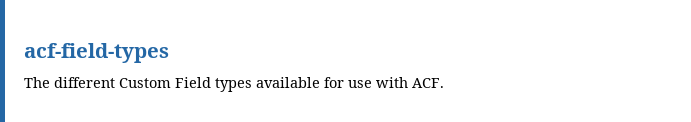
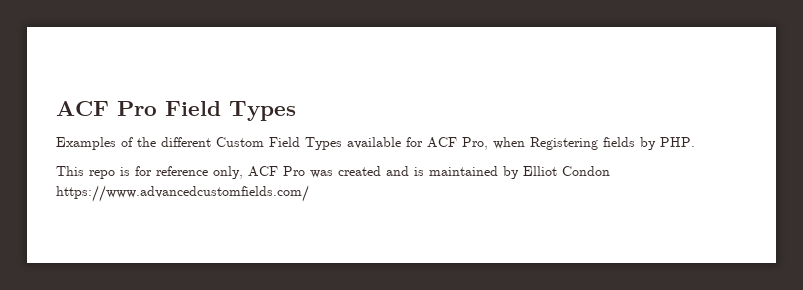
[24,43,169,63] [24,77,50,88] acf-field-types // The -> [56,101,296,121] [56,137,156,150] ACF Pro Field Types // Examples of the
[215,78,252,92] types -> [305,137,342,150] Types
[348,77,444,88] use with ACF. -> [427,137,695,150] [56,166,610,179] [56,185,309,202] ACF Pro, when Registering fields by PHP. // This repo is for reference only, ACF Pro was created and is maintained by Elliot Condon https://www.advancedcustomfields.com/

